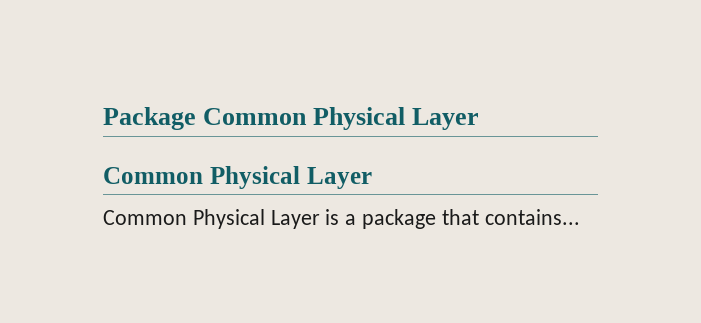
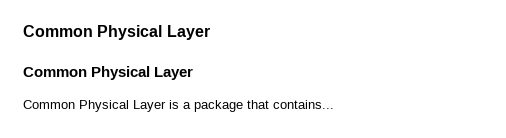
[103,107,196,130] Package -> (23, 31) none

